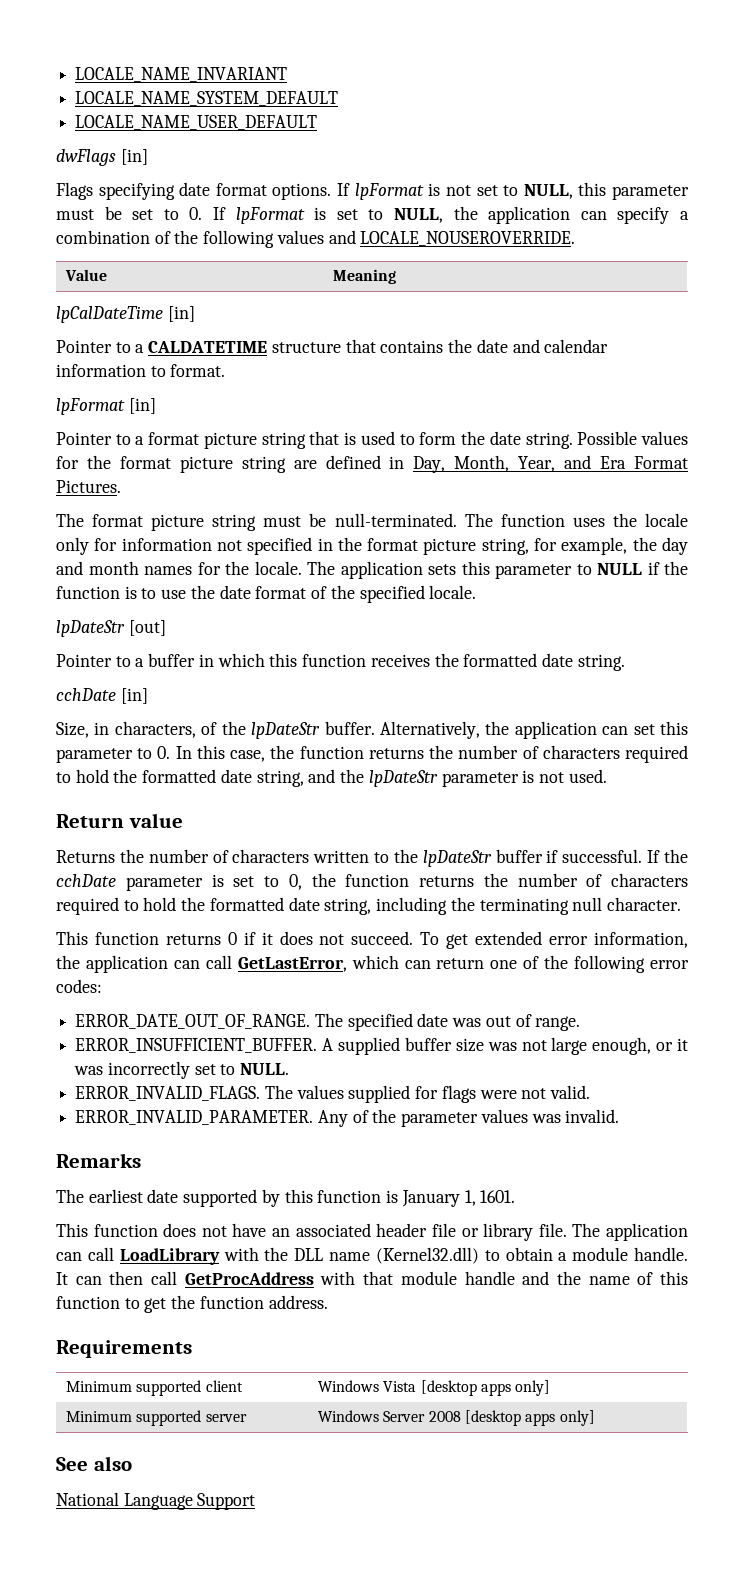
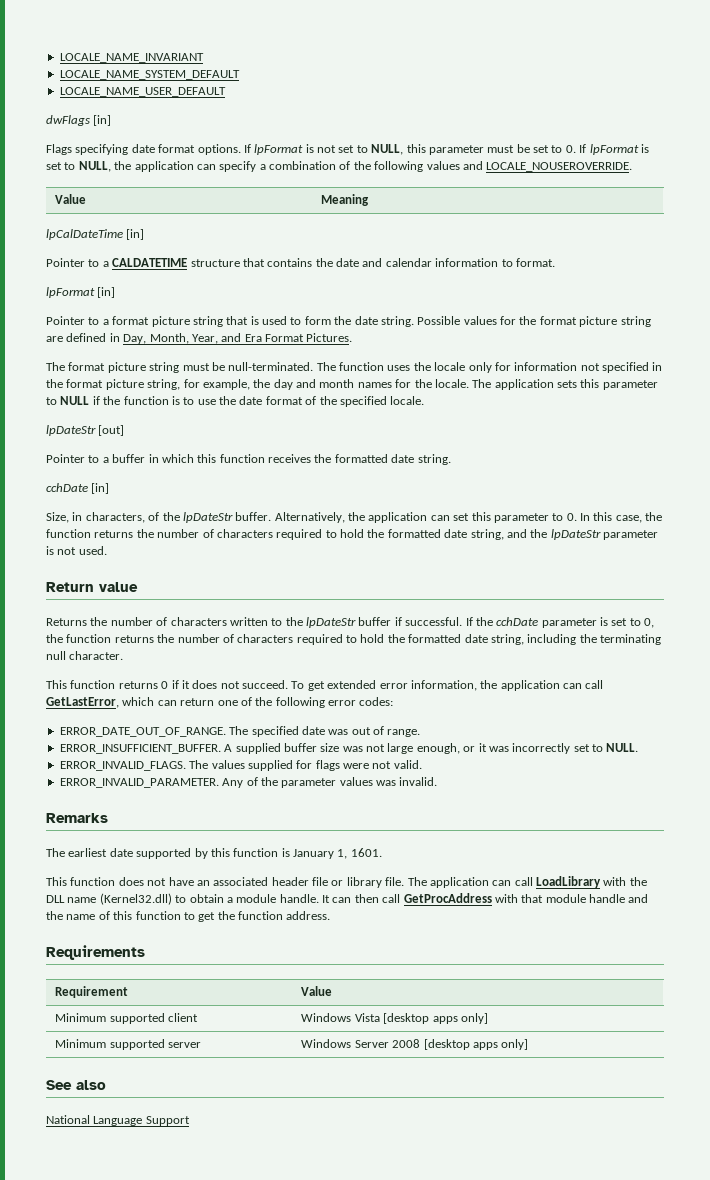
(192, 1349) none -> [55,986,129,998] [301,986,333,996] // Requirement | Value

